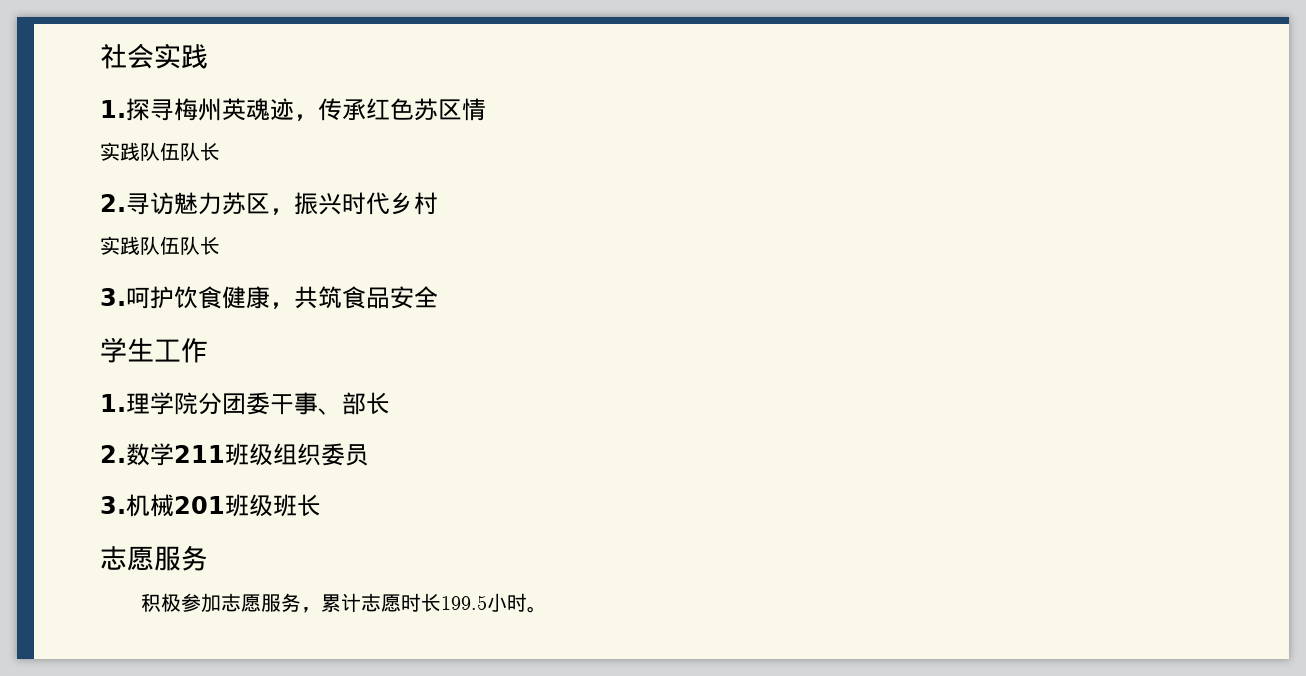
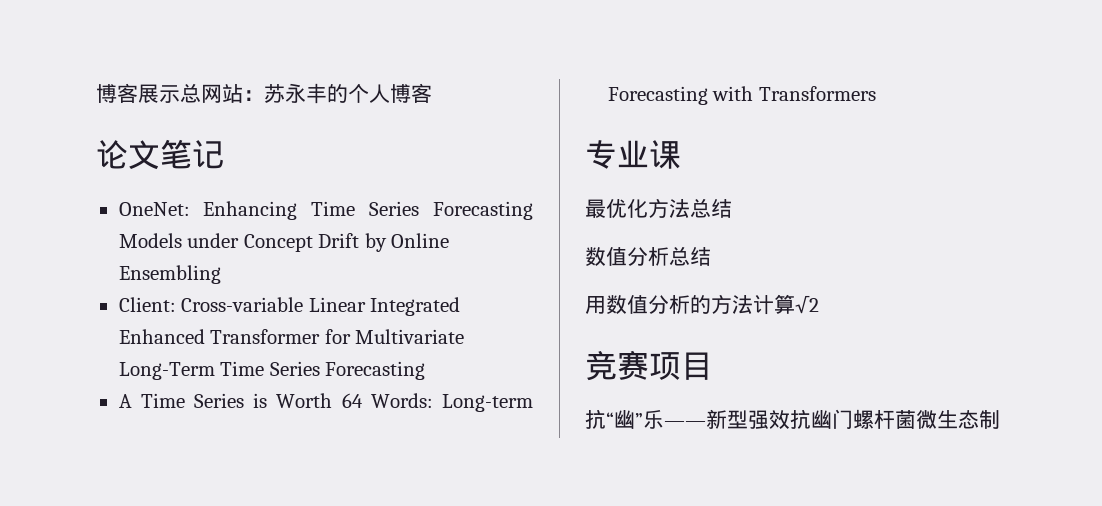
[100,43,208,69] [100,98,486,121] [100,142,220,161] [100,192,438,215] [100,236,220,255] [100,286,438,309] [100,337,208,363] [100,392,390,415] [100,443,369,466] [100,494,321,517] [100,545,208,571] [141,593,548,613] 社会实践 // 1.探寻梅州英魂迹，传承红色苏区情 // 实践队伍队长 // 2.寻访魅力苏区，振兴时代乡村 // 实践队伍队长 // 3.呵护饮食健康，共筑食品安全 // 学生工作 // 1.理学院分团委干事、部长 // 2.数学211班级组织委员 // 3.机械201班级班长 // 志愿服务 // 积极参加志愿服务，累计志愿时长199.5小时。 -> [96,83,432,104] [96,139,224,170] [118,201,533,220] [118,233,450,252] [118,265,221,284] [118,297,461,316] [118,329,465,344] [118,361,426,380] [118,393,533,412] [607,86,876,105] [585,140,681,169] [585,198,732,218] [585,246,711,266] [585,294,819,315] [585,350,713,381] [585,409,1000,429] 博客展示总网站：苏永丰的个人博客 // 论文笔记 // OneNet: Enhancing Time Series Forecasting Models under Concept Drift by Online Ensembling // Client: Cross-variable Linear Integrated Enhanced Transformer for Multivariate Long-Term Time Series Forecasting // A Time Series is Worth 64 Words: Long-term Forecasting with Transformers // 专业课 // 最优化方法总结 // 数值分析总结 // 用数值分析的方法计算√2 // 竞赛项目 // 抗“幽”乐——新型强效抗幽门螺杆菌微生态制

